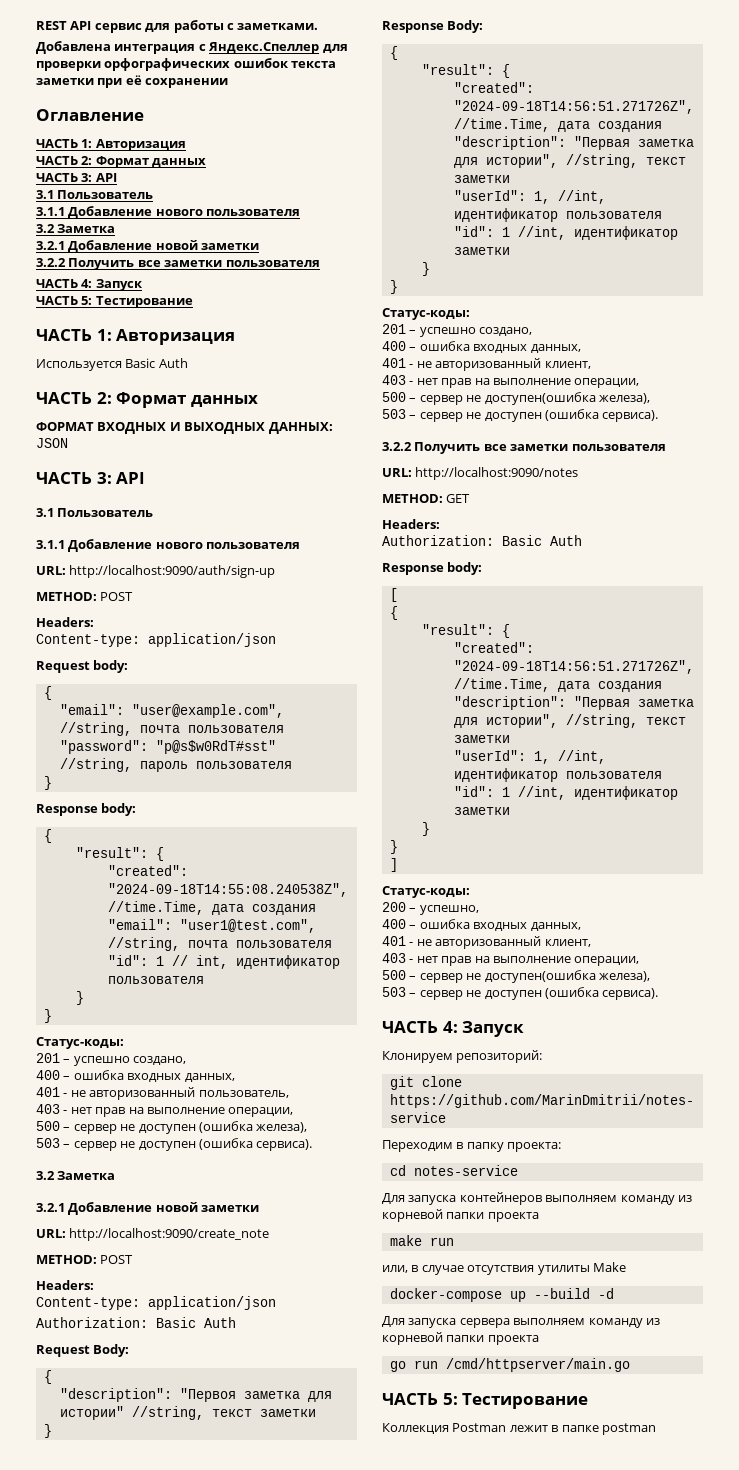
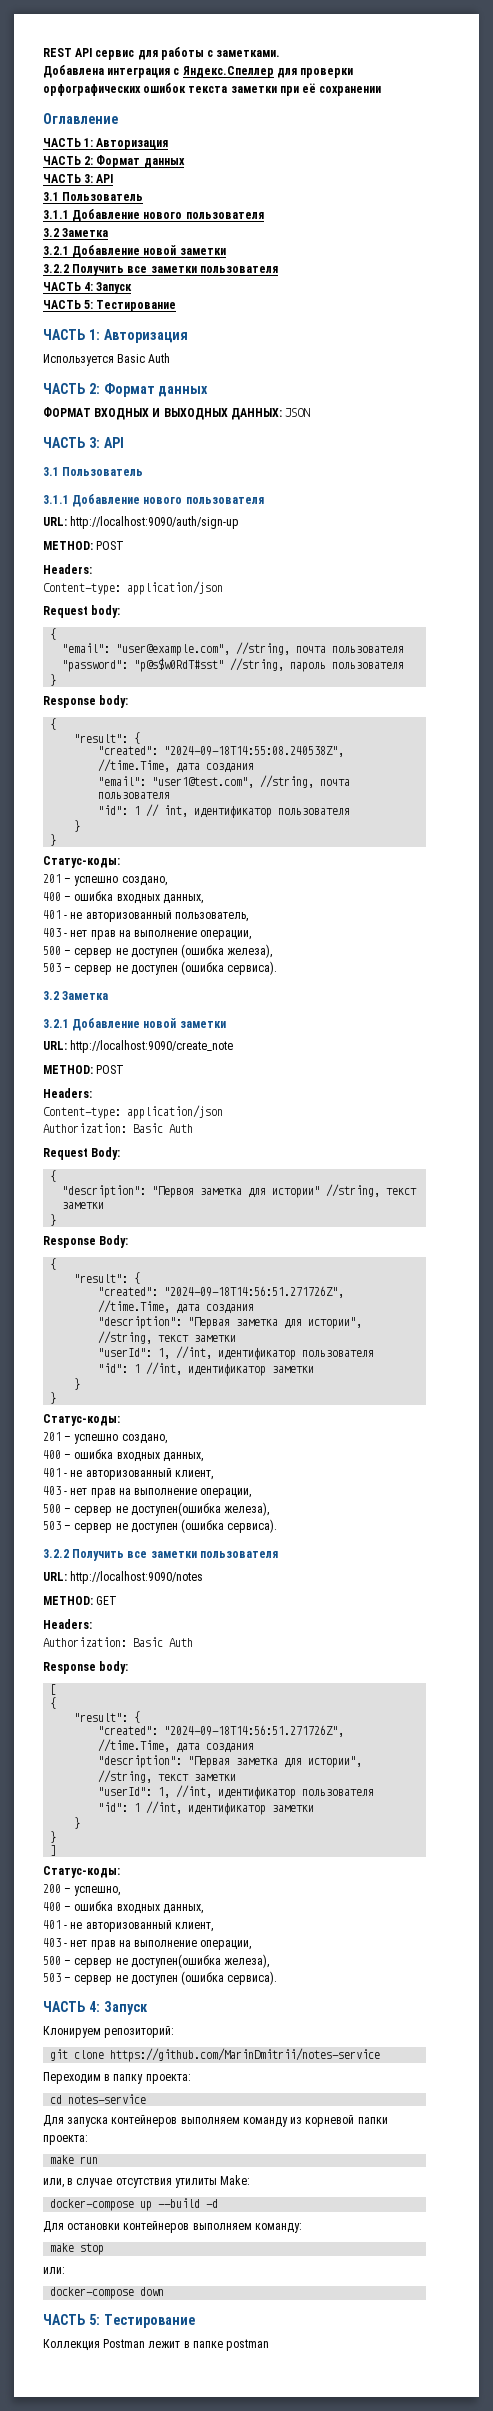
[487,1212,539,1222] проекта -> [43,2135,88,2145] проекта:
[592,1262,626,1272] Make -> [220,2175,251,2185] Make:
[408,1318,660,1328] [382,1332,539,1345] [389,1358,630,1372] запуска сервера выполняем команду из корневой папки проекта // go run /cmd/httpserver/main.go -> [67,2221,302,2233] [50,2243,105,2255] [43,2267,65,2274] [50,2287,165,2299] остановки контейнеров выполняем команду: // make stop // или: // docker-compose down

